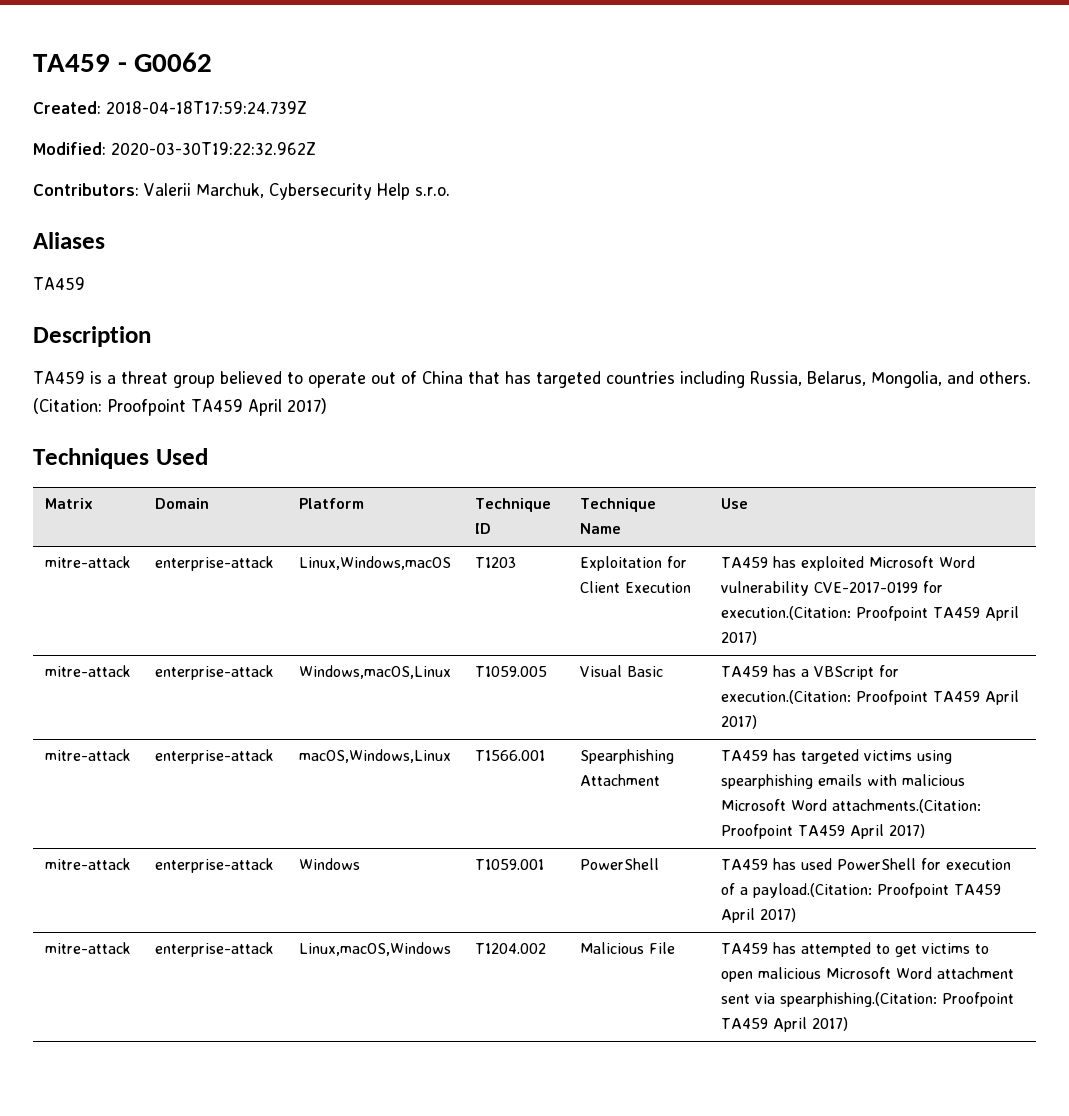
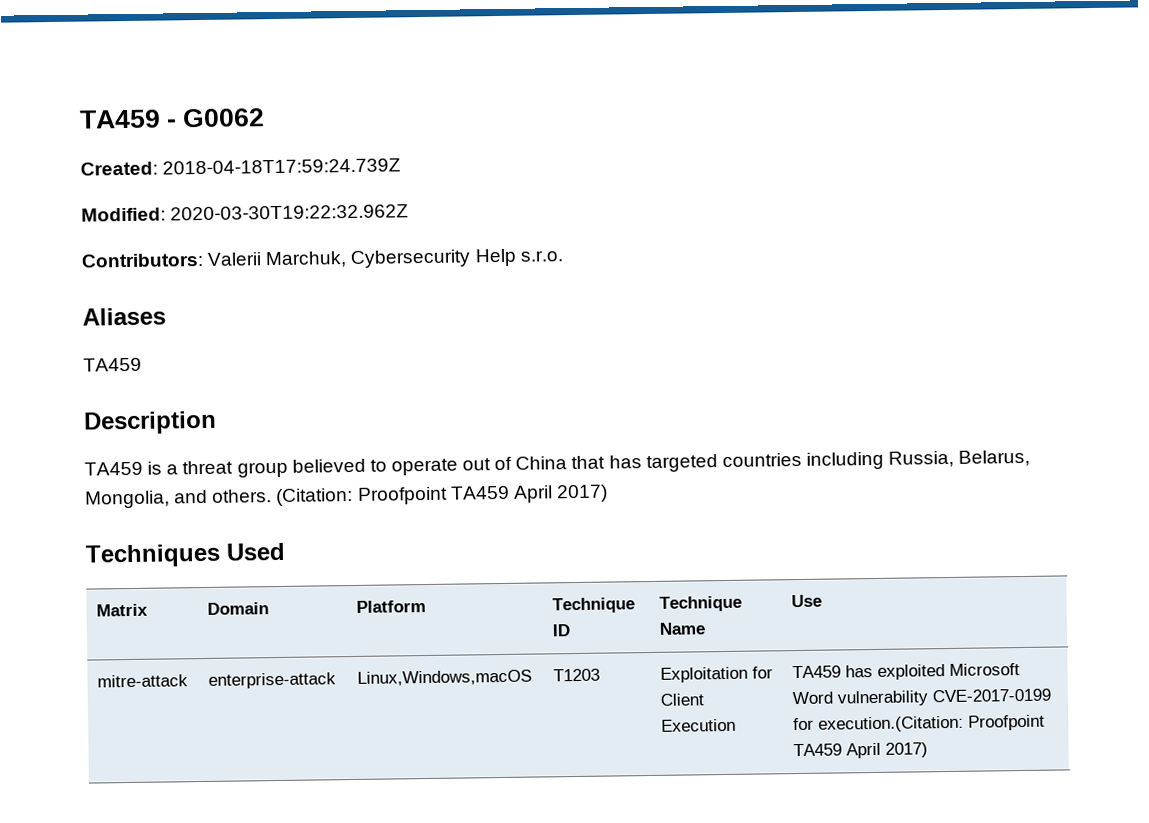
[44,665,131,677] [154,665,274,680] [298,665,451,679] [474,666,547,677] [579,665,663,677] [720,665,899,680] [720,690,1019,705] [720,715,757,729] [44,749,131,761] [154,749,274,764] [298,749,451,763] [474,750,545,761] [579,749,674,764] [579,774,660,786] [720,749,952,764] [720,774,965,789] [720,799,981,813] [720,824,925,839] [44,858,131,870] [154,858,274,873] [298,858,360,870] [474,859,544,870] [579,858,659,870] [720,858,1011,870] [720,883,1001,898] [720,908,796,923] [44,942,131,954] [154,942,274,957] [298,942,451,956] [474,943,546,954] [579,942,675,954] [720,942,989,957] [720,967,1014,982] [720,992,1014,1007] [720,1017,848,1032] // mitre-attack | enterprise-attack | Windows,macOS,Linux | T1059.005 | Visual Basic | TA459 has a VBScript for execution.(Citation: Proofpoint TA459 April 2017) // mitre-attack | enterprise-attack | macOS,Windows,Linux | T1566.001 | Spearphishing Attachment | TA459 has targeted victims using spearphishing emails with malicious Microsoft Word attachments.(Citation: Proofpoint TA459 April 2017) // mitre-attack | enterprise-attack | Windows | T1059.001 | PowerShell | TA459 has used PowerShell for execution of a payload.(Citation: Proofpoint TA459 April 2017) // mitre-attack | enterprise-attack | Linux,macOS,Windows | T1204.002 | Malicious File | TA459 has attempted to get victims to open malicious Microsoft Word attachment sent via spearphishing.(Citation: Proofpoint TA459 April 2017) -> (929, 750) none

